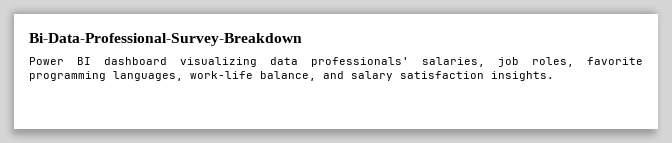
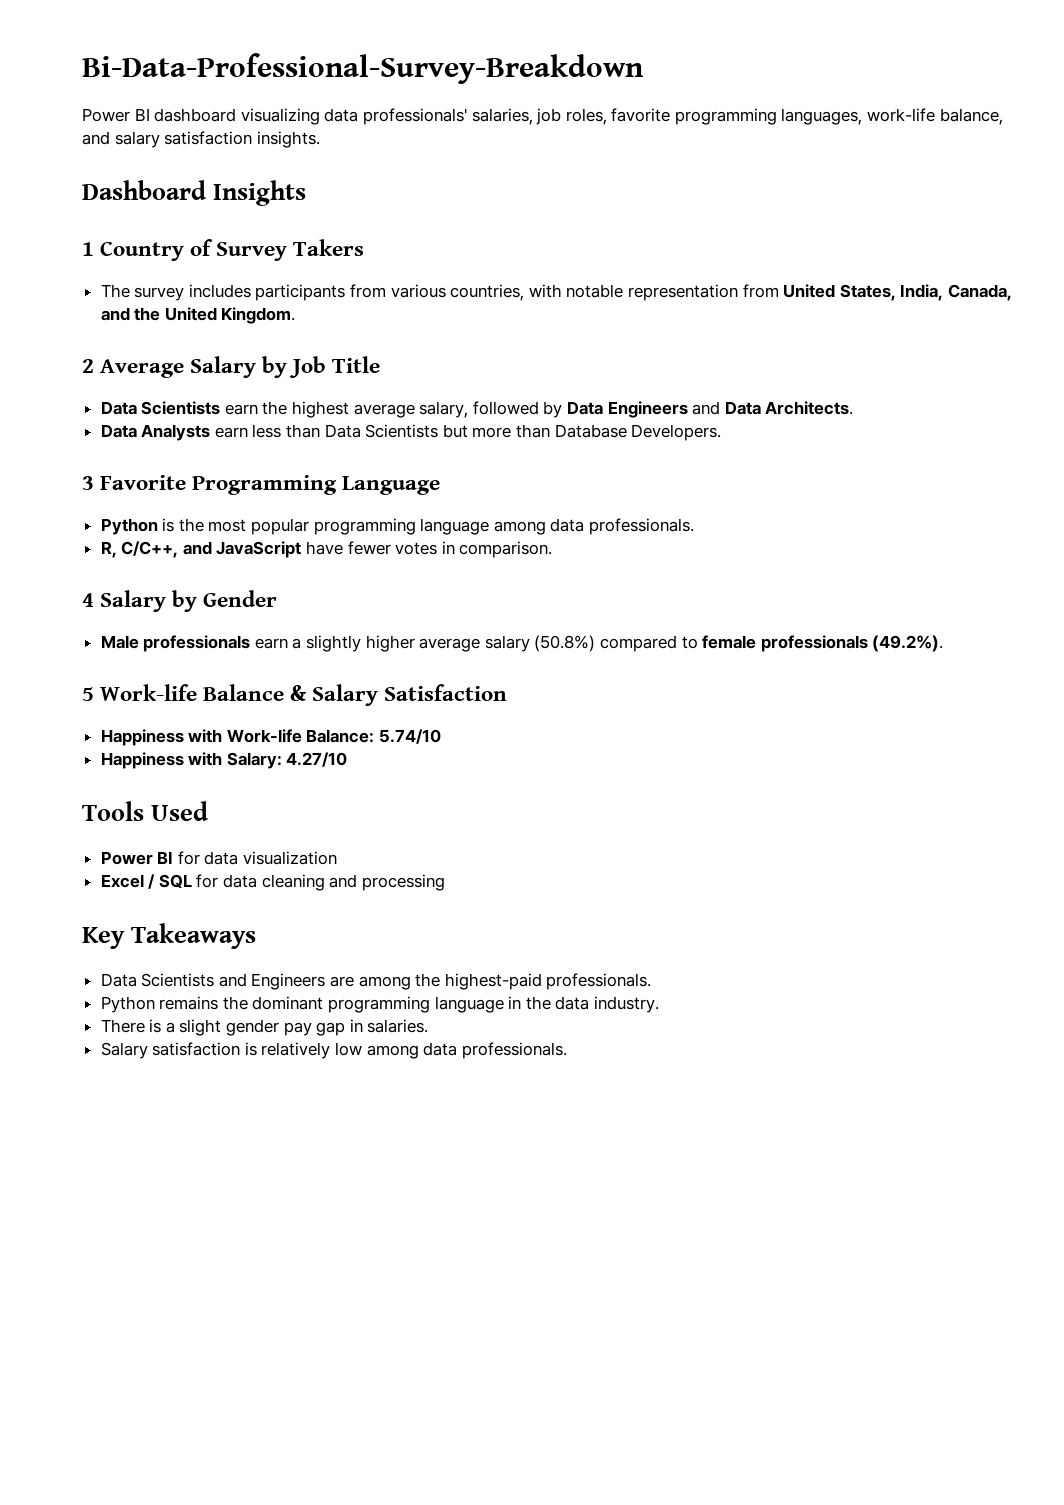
(554, 76) none -> [82,180,307,206] [82,239,365,261] [100,284,1012,301] [100,307,296,324] [82,356,381,378] [100,401,854,418] [100,424,722,441] [82,475,441,495] [100,518,695,535] [100,541,553,558] [82,590,278,612] [100,635,944,652] [82,684,508,706] [100,729,442,746] [100,752,348,769] [82,801,209,821] [100,851,338,865] [100,874,445,891] [82,923,257,949] [100,973,652,990] [100,996,660,1013] [100,1019,429,1036] [100,1042,567,1059] // Dashboard Insights // 1 Country of Survey Takers // The survey includes participants from various countries, with notable representation from United States, India, Canada, and the United Kingdom. // 2 Average Salary by Job Title // Data Scientists earn the highest average salary, followed by Data Engineers and Data Architects. // Data Analysts earn less than Data Scientists but more than Database Developers. // 3 Favorite Programming Language // Python is the most popular programming language among data professionals. // R, C/C++, and JavaScript have fewer votes in comparison. // 4 Salary by Gender // Male professionals earn a slightly higher average salary (50.8%) compared to female professionals (49.2%). // 5 Work-life Balance & Salary Satisfaction // Happiness with Work-life Balance: 5.74/10 // Happiness with Salary: 4.27/10 // Tools Used // Power BI for data visualization // Excel / SQL for data cleaning and processing // Key Takeaways // Data Scientists and Engineers are among the highest-paid professionals. // Python remains the dominant programming language in the data industry. // There is a slight gender pay gap in salaries. // Salary satisfaction is relatively low among data professionals.

